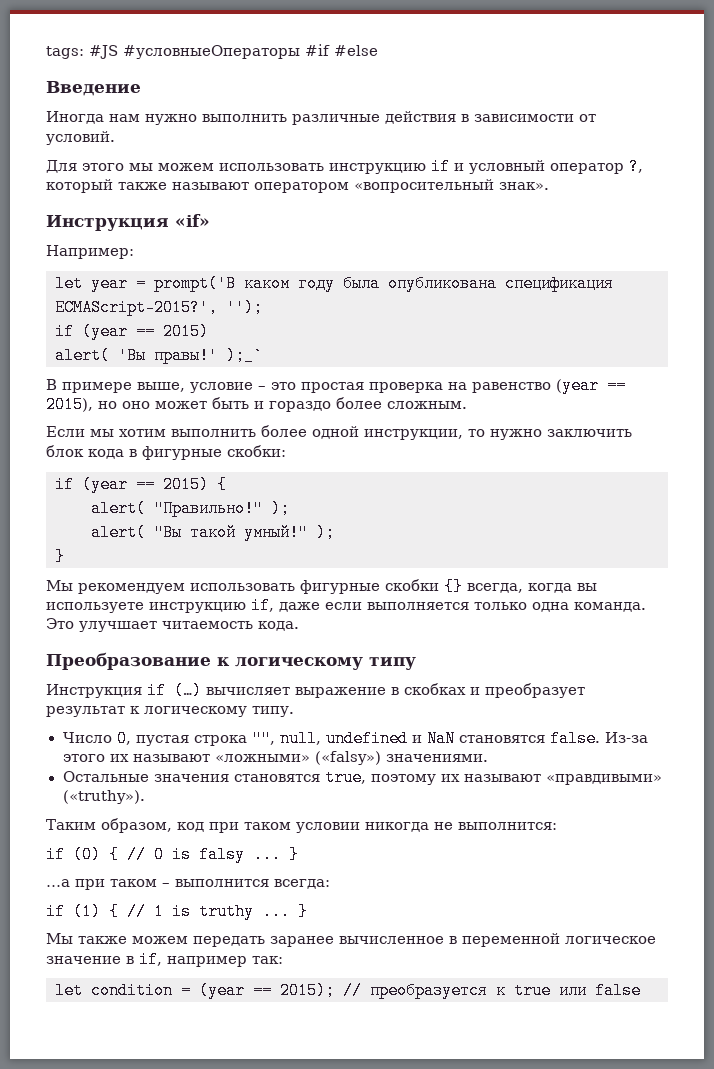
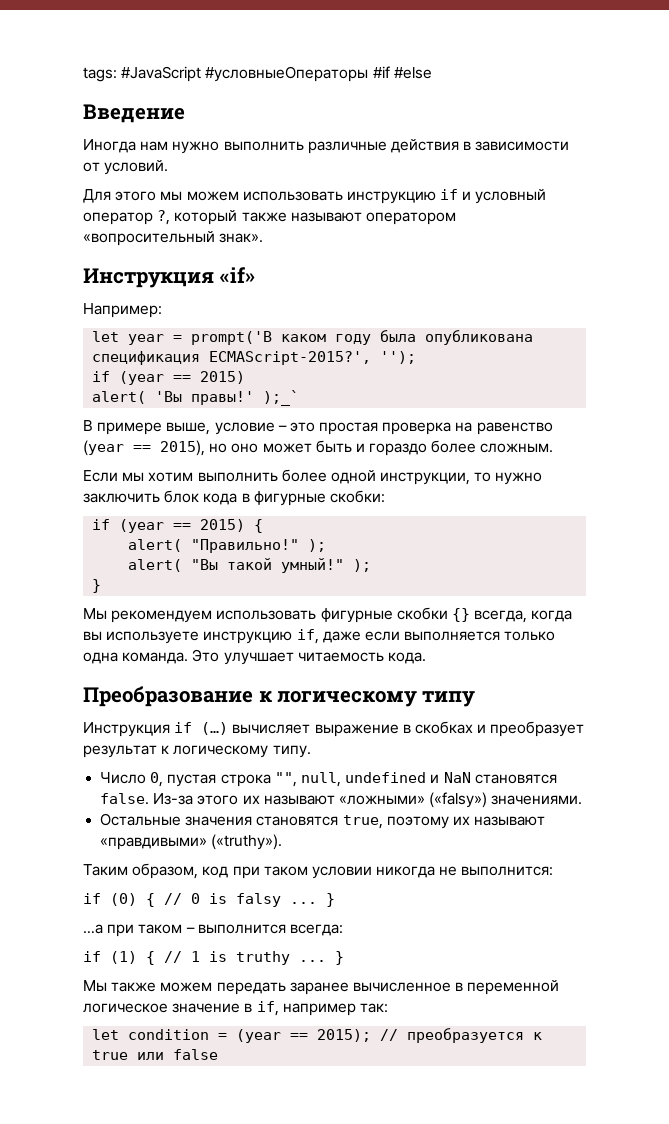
[89,45,118,59] #JS -> [121,66,202,82] #JavaScript

